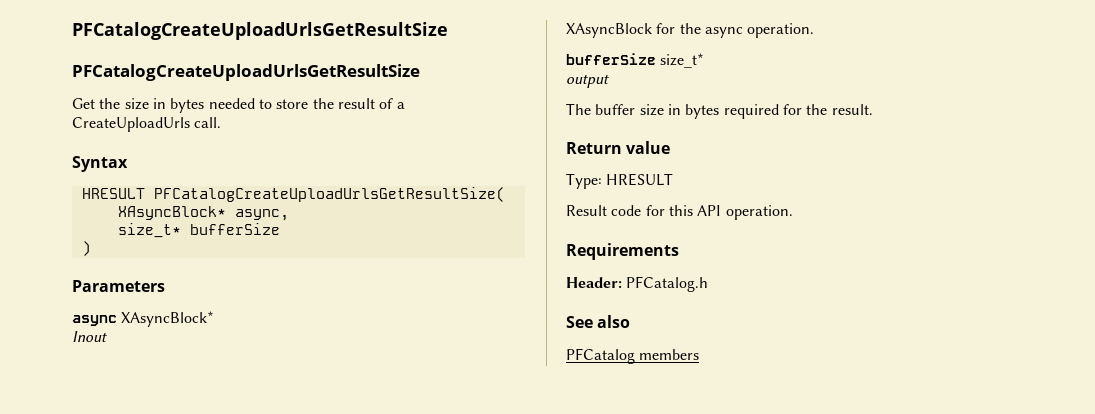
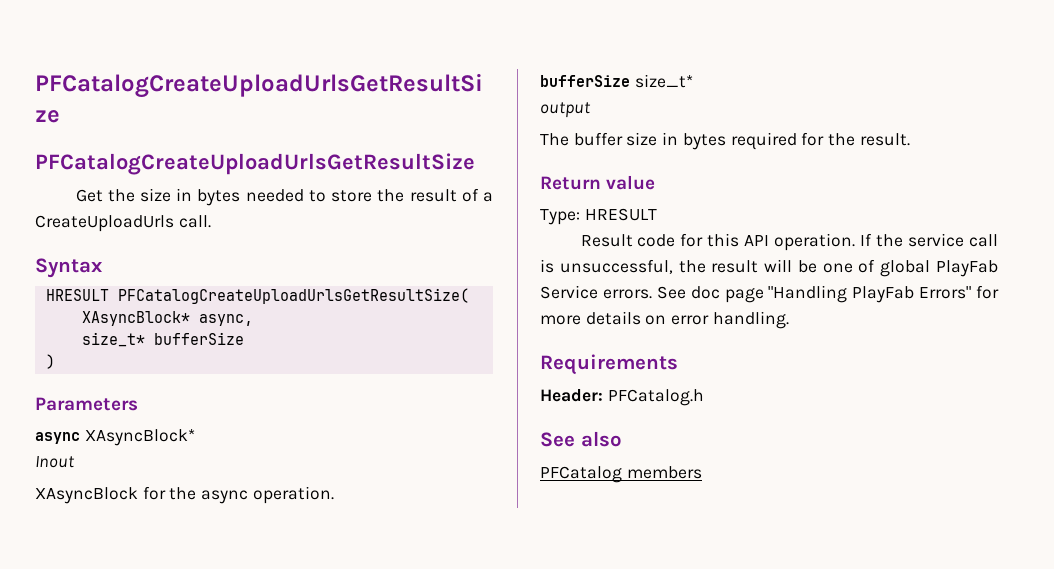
(793, 212) none -> [860,233,998,247] [540,259,998,277] [540,285,999,303] [540,311,789,329] If the service call is unsuccessful, the result will be one of global PlayFab Service errors. See doc page "Handling PlayFab Errors" for more details on error handling.

